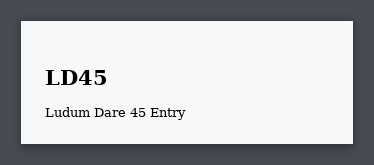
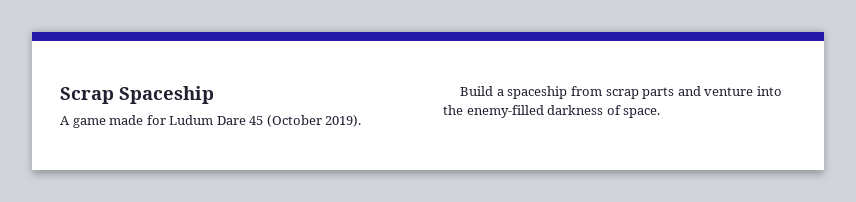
[45,70,108,85] [45,107,186,120] LD45 // Ludum Dare 45 Entry -> [60,86,214,104] [60,115,362,128] [460,86,782,99] [443,105,661,118] Scrap Spaceship // A game made for Ludum Dare 45 (October 2019). // Build a spaceship from scrap parts and venture into the enemy-filled darkness of space.

